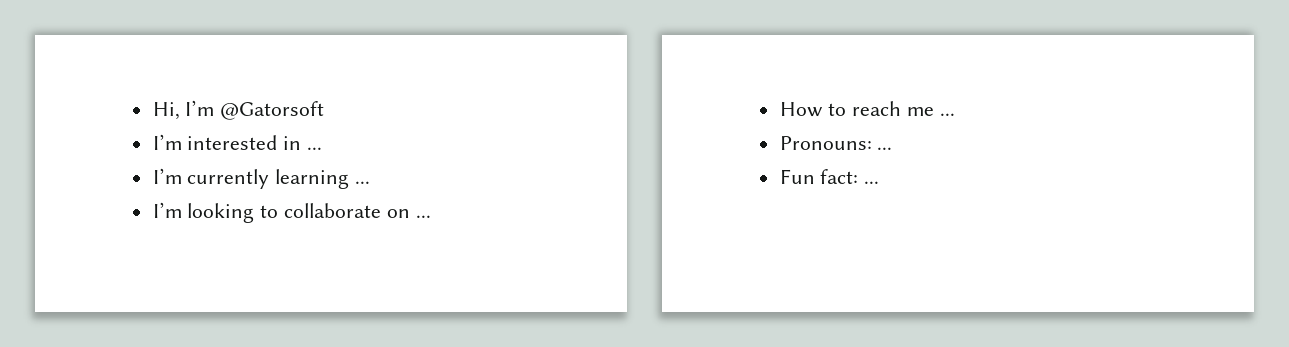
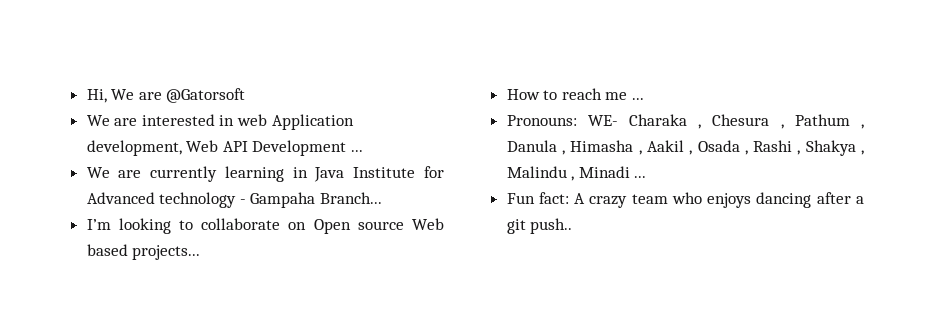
[185,100,215,116] I’m -> [111,89,162,100] We are
[152,134,323,150] [152,168,371,189] I’m interested in ... // I’m currently learning ... -> [86,114,354,130] [86,140,364,156] [86,166,445,182] [86,192,383,208] We are interested in web Application development, Web API Development ... // We are currently learning in Java Institute for Advanced technology - Gampaha Branch...
[415,215,431,218] ... -> [313,218,445,234] [86,244,201,260] Open source Web based projects...
[877,147,893,150] [779,169,880,184] ... // Fun fact: ... -> [587,114,865,129] [506,140,865,156] [506,166,647,181] [506,192,864,208] [506,218,573,234] WE- Charaka , Chesura , Pathum , Danula , Himasha , Aakil , Osada , Rashi , Shakya , Malindu , Minadi ... // Fun fact: A crazy team who enjoys dancing after a git push..

